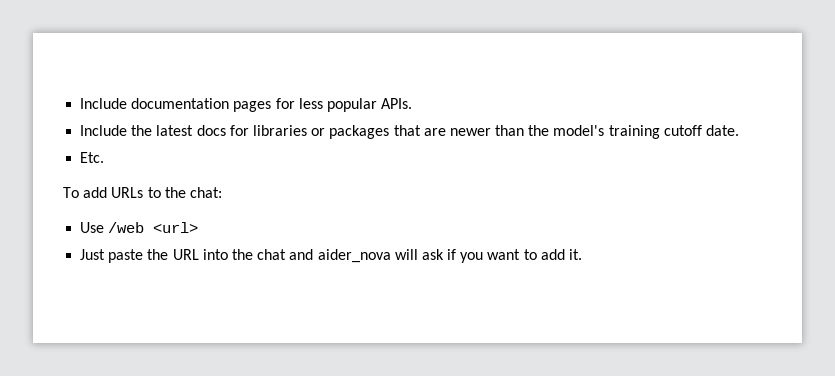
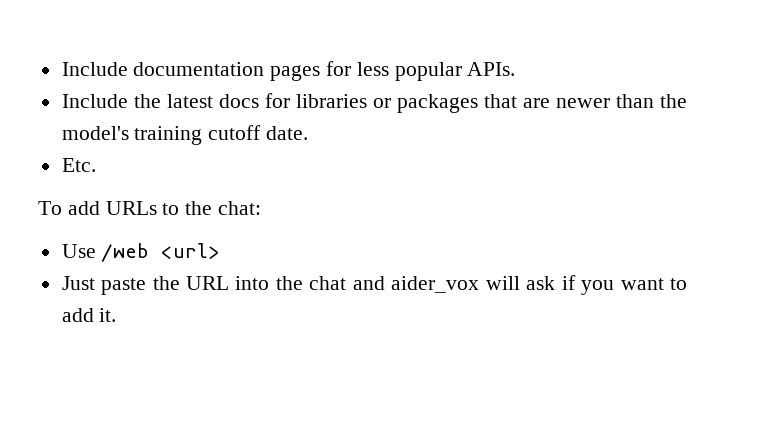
[317,249,391,263] aider_nova -> [391,276,480,293] aider_vox

